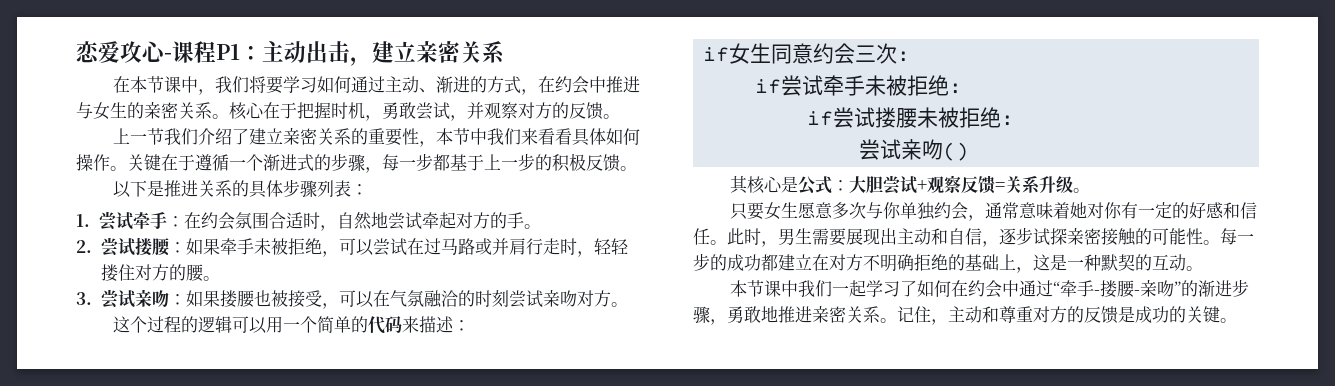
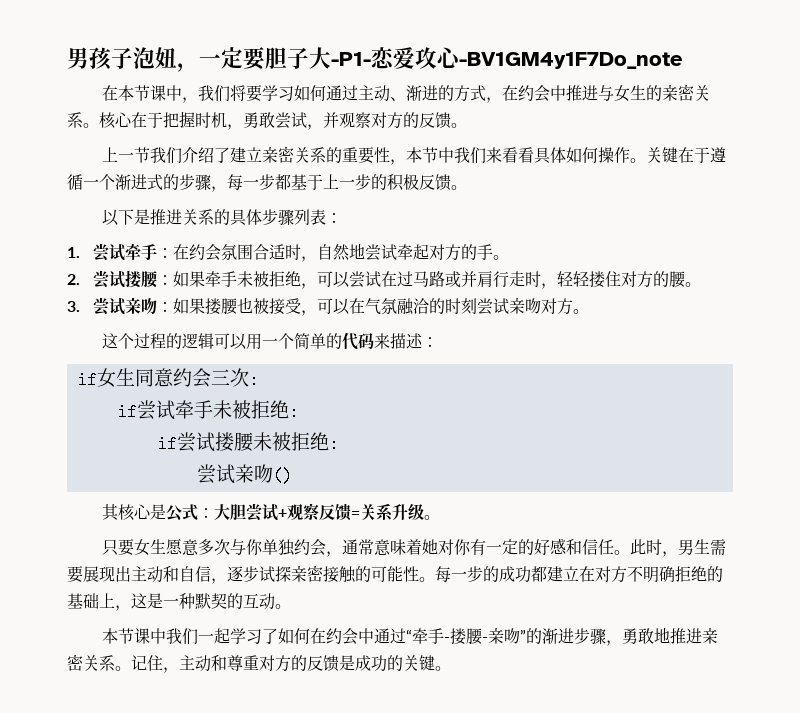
[76,40,504,66] 恋爱攻心-课程P1：主动出击，建立亲密关系 -> [67,47,683,72] 男孩子泡妞，一定要胆子大-P1-恋爱攻心-BV1GM4y1F7Do_note

